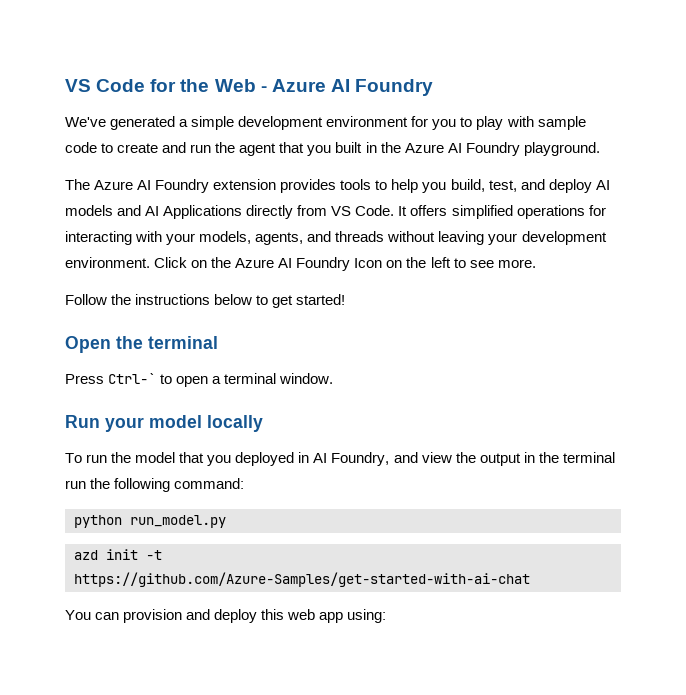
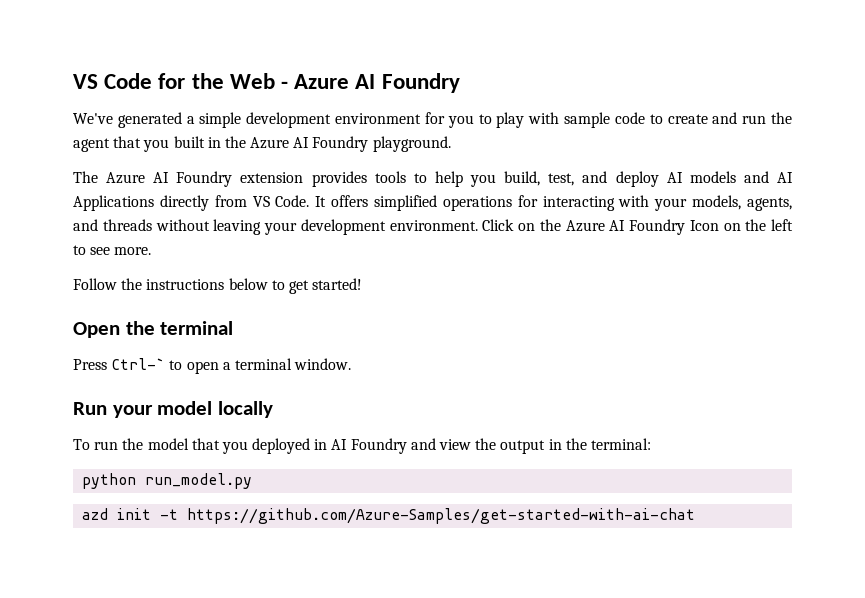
[331,452,390,466] Foundry, -> [350,438,407,454] Foundry
[562,452,615,463] [65,478,245,492] terminal run the following command: -> [590,438,651,450] terminal:
[65,609,387,623] // You can provision and deploy this web app using: -> (696, 516) none

